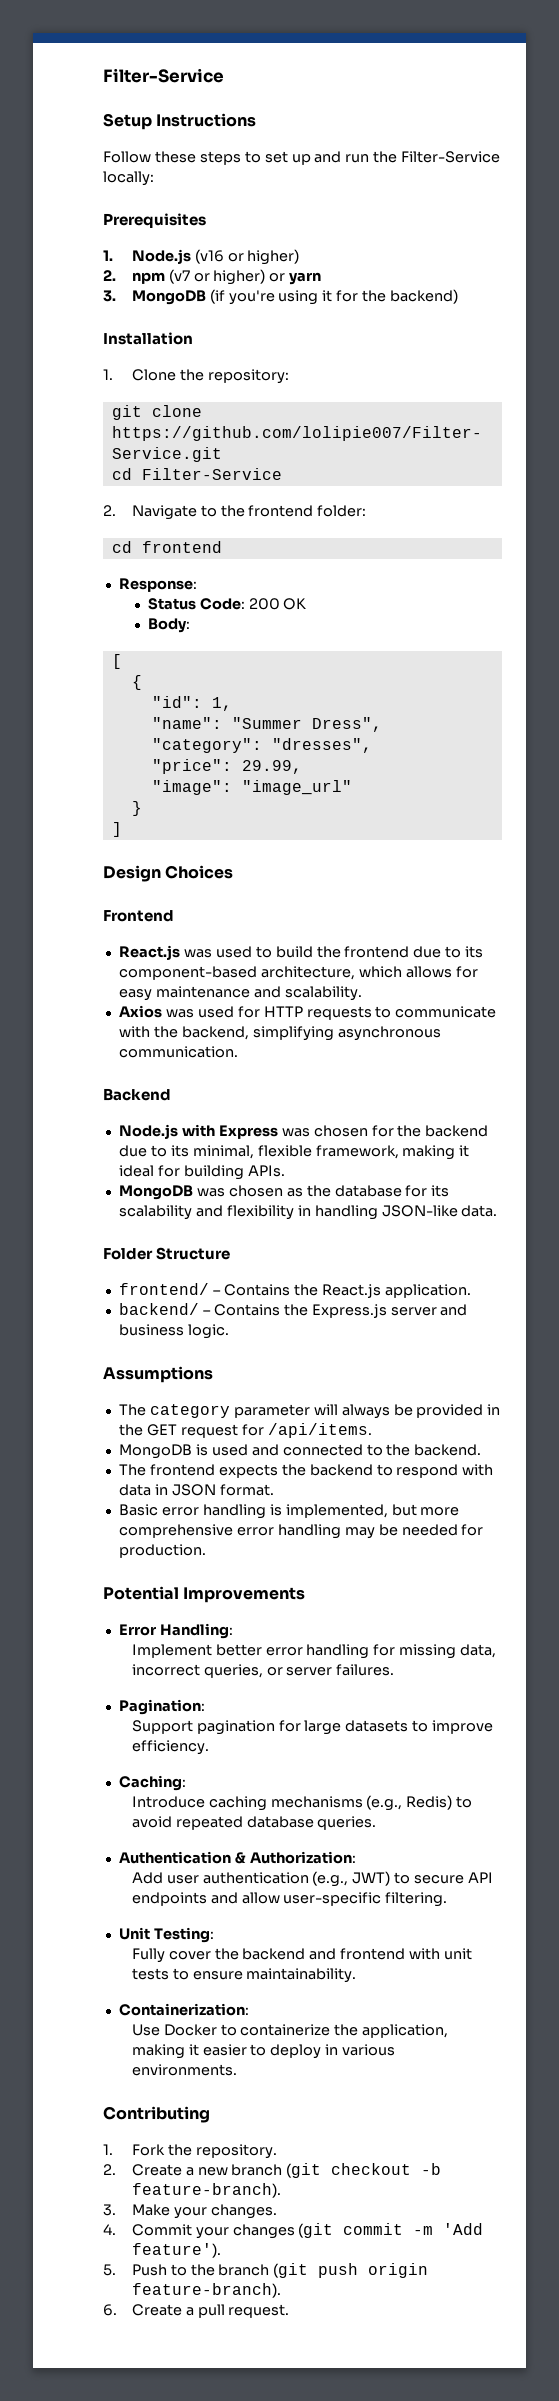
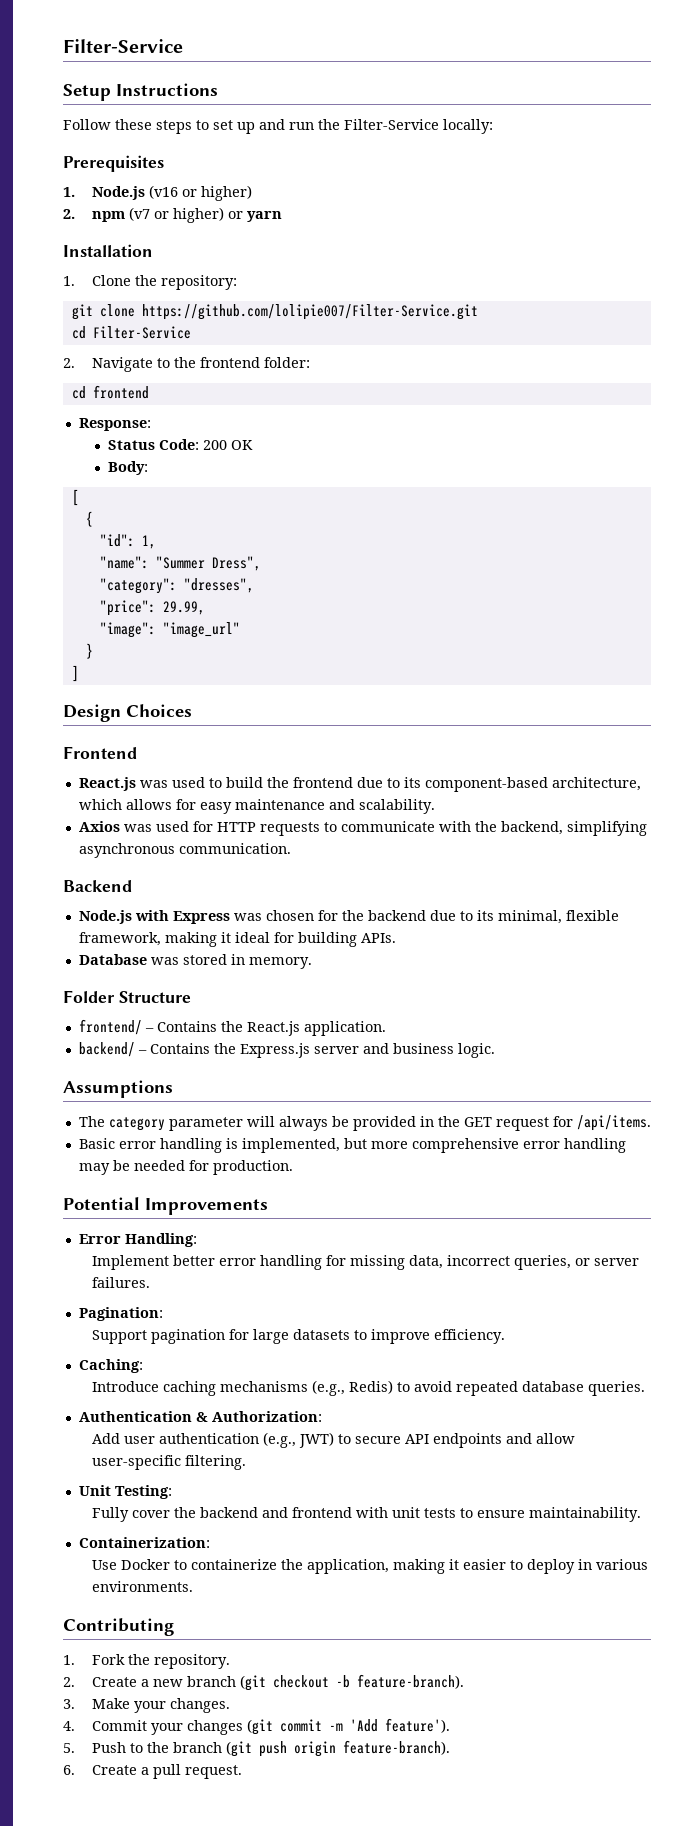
[103,289,459,305] // 3. MongoDB (if you're using it for the backend) -> (282, 216) none
[118,1185,450,1200] [118,1205,498,1220] MongoDB was chosen as the database for its scalability and flexibility in handling JSON-like data. -> [78,954,312,969] Database was stored in memory.
[118,1444,482,1459] [118,1464,494,1478] [118,1484,274,1496] // MongoDB is used and connected to the backend. // The frontend expects the backend to respond with data in JSON format. -> (651, 1123) none

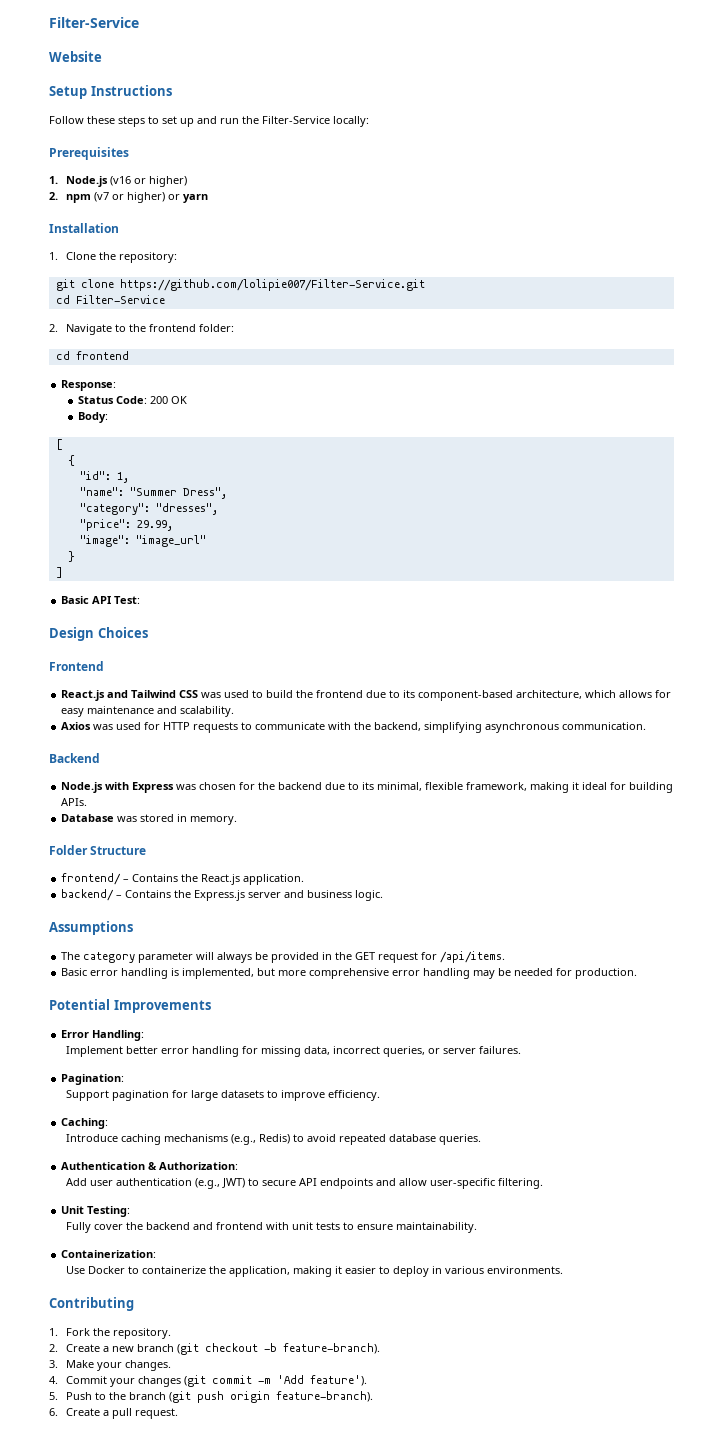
[63,39,183,53] Filter-Service -> [49,17,139,28] [49,51,102,62] Filter-Service // Website
(79, 673) none -> [61,596,141,604] // Basic API Test:
(136, 784) none -> [107,690,199,698] and Tailwind CSS

